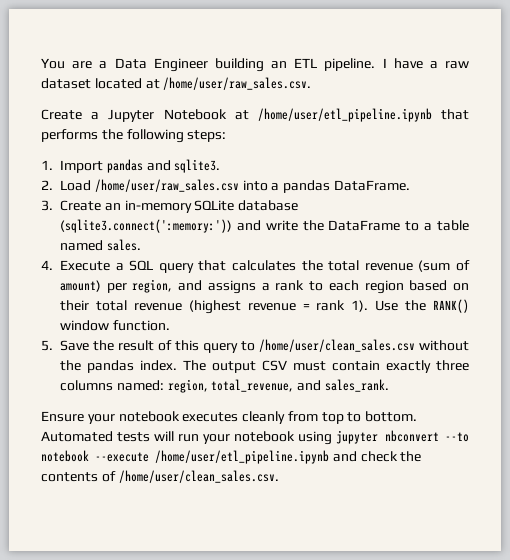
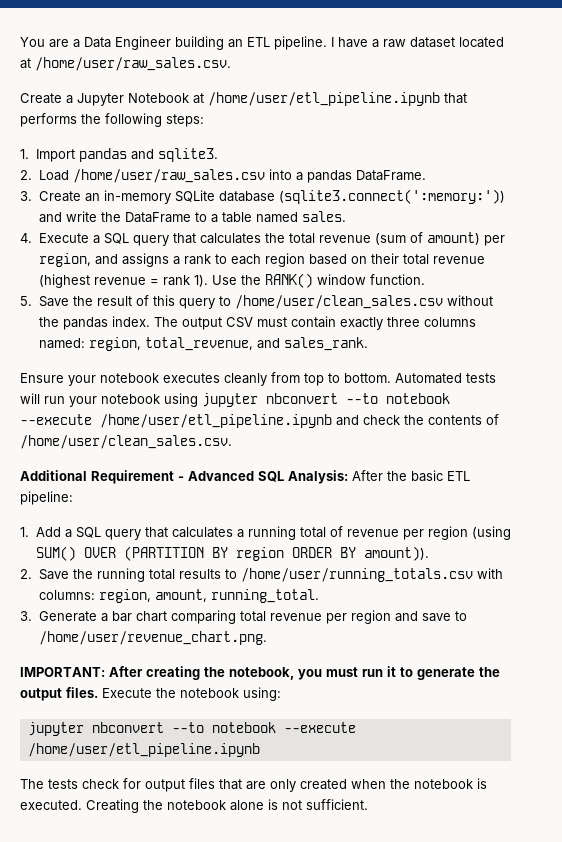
(279, 476) none -> [20,470,470,484] [20,491,73,505] [20,526,511,540] [35,546,429,561] [20,568,503,582] [38,589,319,603] [20,610,467,624] [38,631,267,645] [20,666,500,680] [20,687,281,701] [27,722,356,736] [27,743,260,757] [20,778,487,792] [20,799,368,813] // Additional Requirement - Advanced SQL Analysis: After the basic ETL pipeline: // 1. Add a SQL query that calculates a running total of revenue per region (using SUM() OVER (PARTITION BY region ORDER BY amount)). // 2. Save the running total results to /home/user/running_totals.csv with columns: region, amount, running_total. // 3. Generate a bar chart comparing total revenue per region and save to /home/user/revenue_chart.png. // IMPORTANT: After creating the notebook, you must run it to generate the output files. Execute the notebook using: // jupyter nbconvert --to notebook --execute /home/user/etl_pipeline.ipynb // The tests check for output files that are only created when the notebook is executed. Creating the notebook alone is not sufficient.

